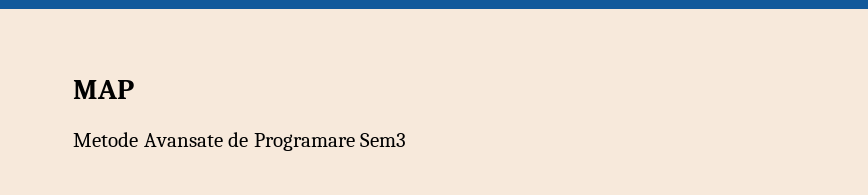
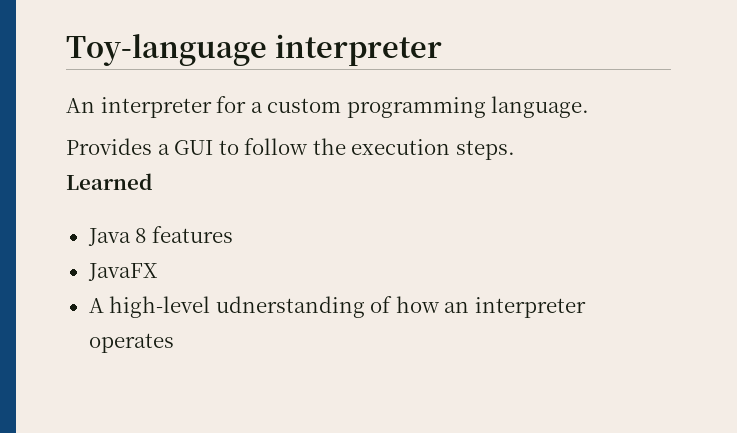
[73,80,134,99] [73,132,407,151] MAP // Metode Avansate de Programare Sem3 -> [66,34,442,66] [66,96,590,118] [66,138,515,160] [66,173,152,190] [87,226,233,246] [87,263,158,281] [88,296,586,318] [88,333,174,353] Toy-language interpreter // An interpreter for a custom programming language. // Provides a GUI to follow the execution steps. // Learned // Java 8 features // JavaFX // A high-level udnerstanding of how an interpreter operates

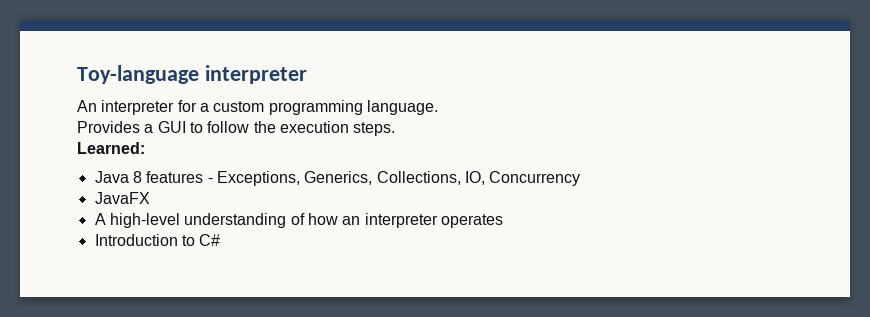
[66,173,152,190] Learned -> [77,142,145,154] Learned:
(233, 234) none -> [207,171,581,186] - Exceptions, Generics, Collections, IO, Concurrency
[215,296,365,318] udnerstanding -> [184,213,287,228] understanding
(174, 343) none -> [94,234,221,246] // Introduction to C#

